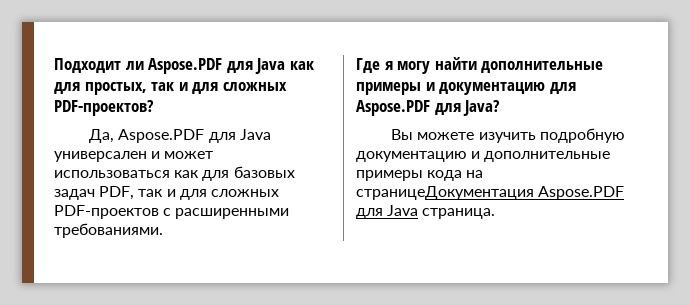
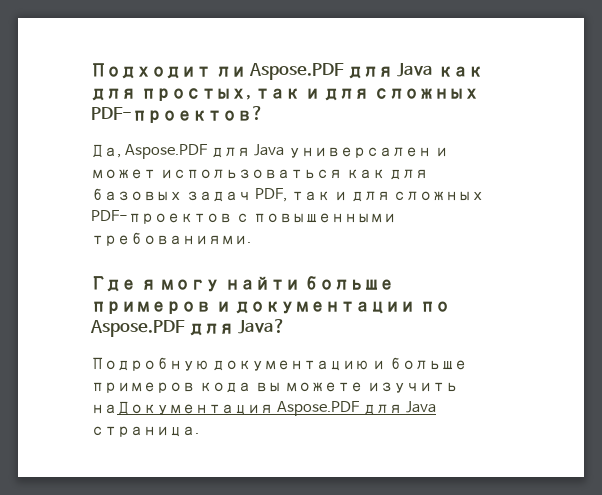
[175,208,290,219] расширенными -> [252,213,396,223] повышенными
[481,61,604,73] [356,82,576,95] [356,100,501,116] [391,128,625,143] [356,151,611,162] [356,170,484,181] [356,186,534,200] дополнительные примеры и документацию для Aspose.PDF для Java? // Вы можете изучить подробную документацию и дополнительные примеры кода на страницеДокументация -> [304,276,395,290] [91,301,450,314] [90,319,286,337] [91,357,467,371] [91,382,458,393] [91,401,273,415] больше примеров и документации по Aspose.PDF для Java? // Подробную документацию и больше примеров кода вы можете изучить наДокументация

